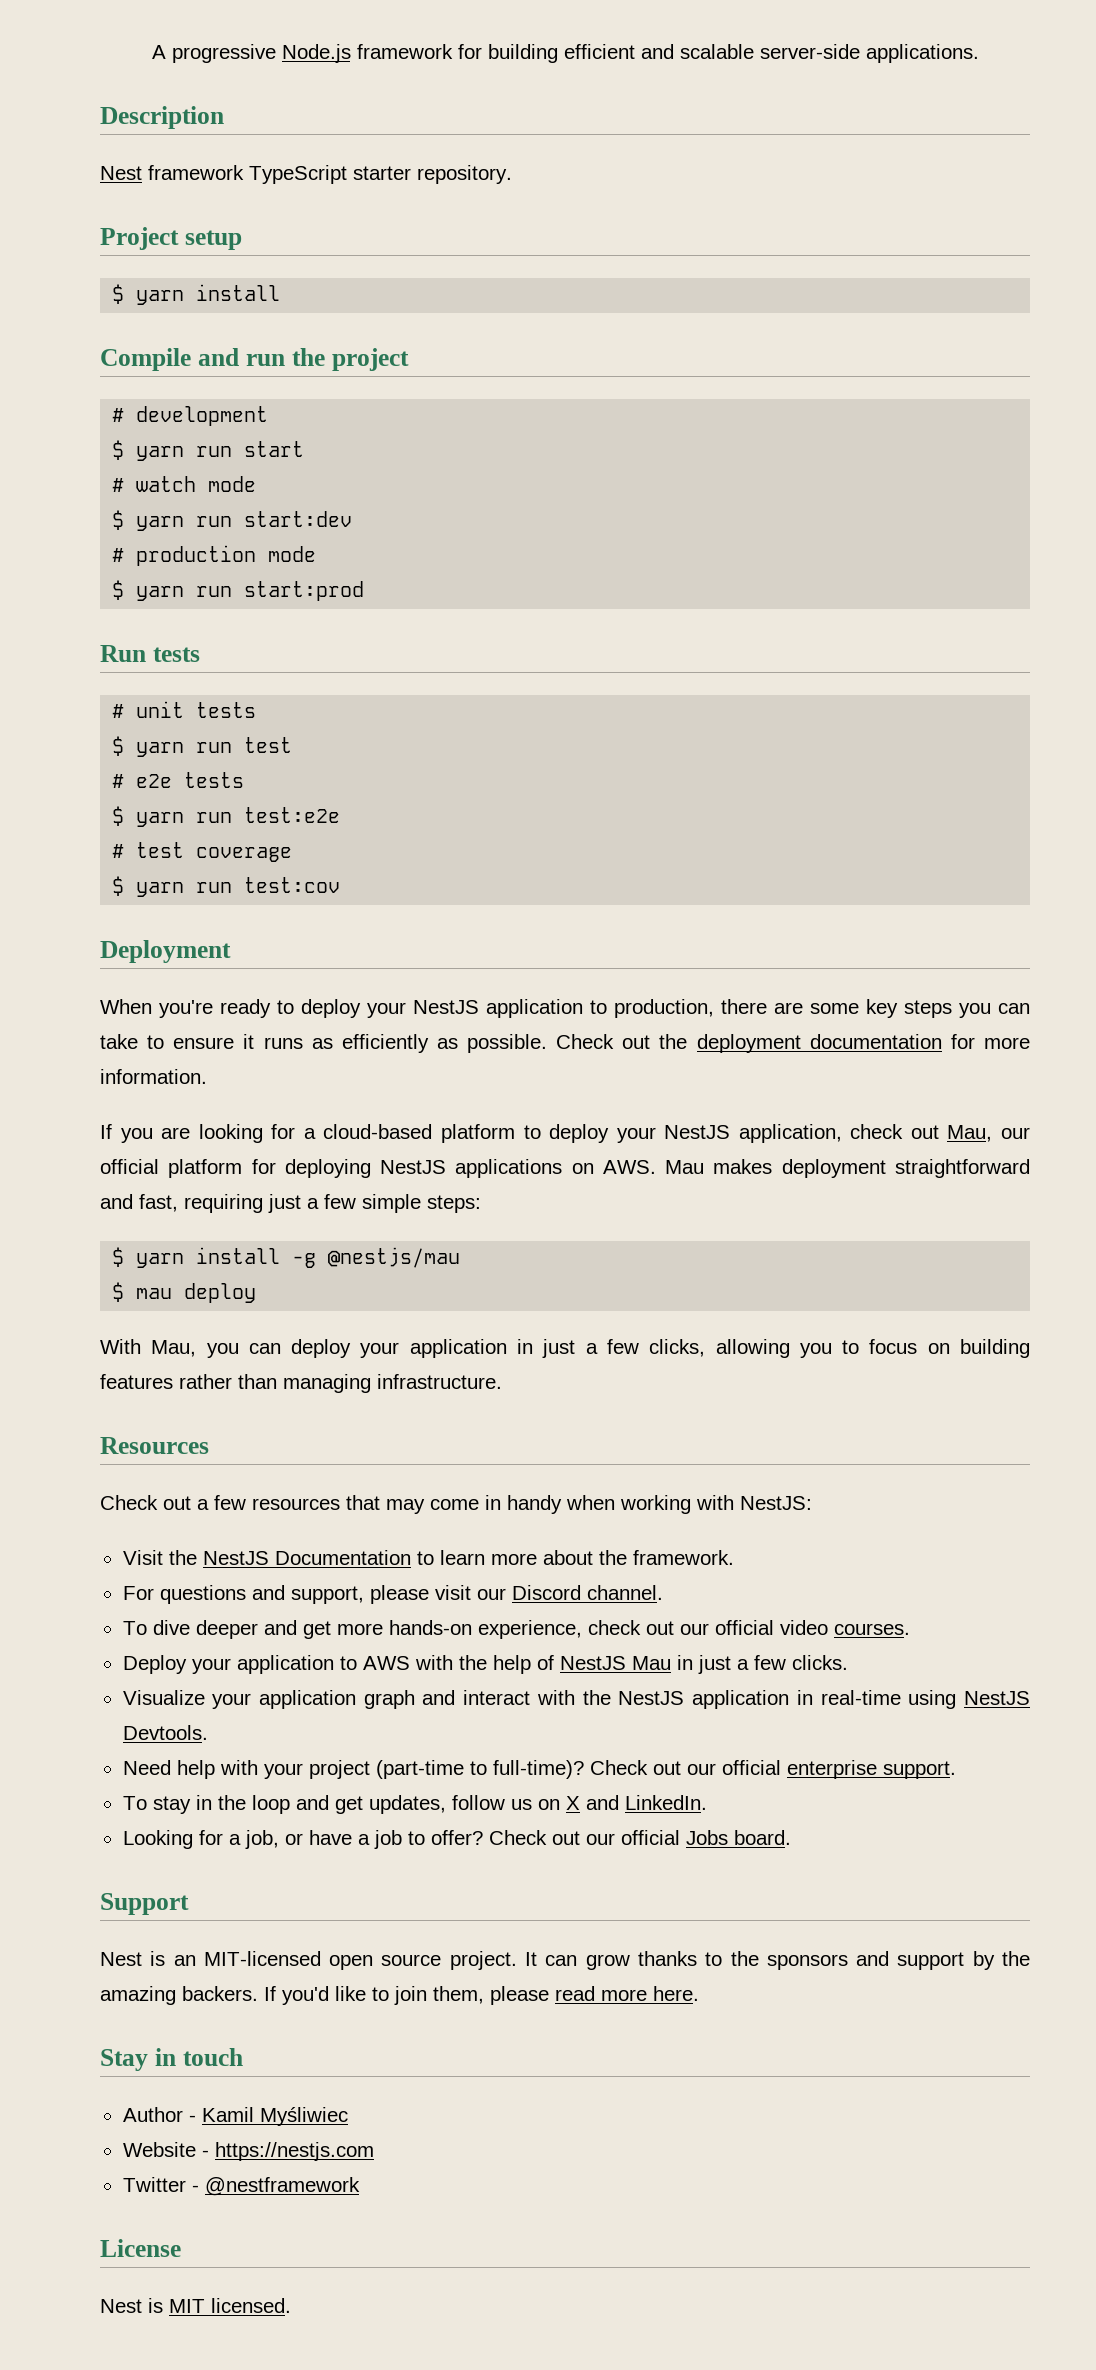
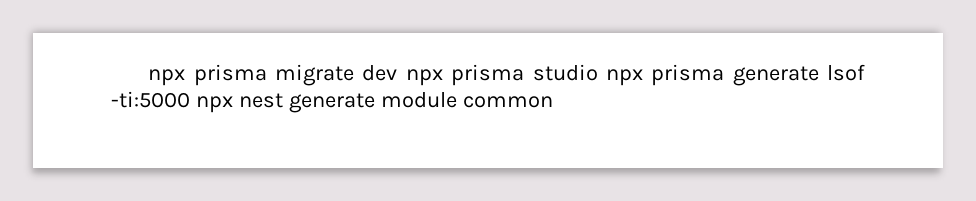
[151,44,979,63] [100,106,224,129] [100,165,512,184] [100,227,242,250] [112,284,281,305] [100,348,409,371] [112,406,269,426] [112,440,305,461] [112,476,257,492] [112,510,353,531] [112,545,317,566] [112,580,365,601] [100,645,200,662] [112,701,257,718] [112,736,293,757] [112,772,245,788] [112,806,341,827] [112,842,293,862] [112,876,341,897] [100,940,231,963] [100,999,1030,1018] [100,1034,1030,1053] [100,1069,207,1084] [100,1124,1030,1143] [100,1159,1030,1178] [100,1194,481,1213] [112,1247,461,1268] [112,1282,257,1303] [100,1339,1030,1358] [100,1374,502,1393] [100,1437,209,1454] [100,1495,812,1514] [122,1550,734,1565] [122,1585,663,1604] [122,1620,910,1639] [122,1655,848,1674] [122,1690,1030,1709] [122,1725,208,1740] [122,1760,956,1779] [122,1795,707,1814] [122,1830,791,1849] [100,1893,189,1915] [100,1951,1030,1970] [100,1986,699,2005] [100,2048,243,2071] [122,2107,348,2126] [122,2142,374,2161] [122,2177,360,2196] [100,2239,181,2257] [100,2298,291,2313] A progressive Node.js framework for building efficient and scalable server-side applications. // Description // Nest framework TypeScript starter repository. // Project setup // $ yarn install // Compile and run the project // # development // $ yarn run start // # watch mode // $ yarn run start:dev // # production mode // $ yarn run start:prod // Run tests // # unit tests // $ yarn run test // # e2e tests // $ yarn run test:e2e // # test coverage // $ yarn run test:cov // Deployment // When you're ready to deploy your NestJS application to production, there are some key steps you can take to ensure it runs as efficiently as possible. Check out the deployment documentation for more information. // If you are looking for a cloud-based platform to deploy your NestJS application, check out Mau, our official platform for deploying NestJS applications on AWS. Mau makes deployment straightforward and fast, requiring just a few simple steps: // $ yarn install -g @nestjs/mau // $ mau deploy // With Mau, you can deploy your application in just a few clicks, allowing you to focus on building features rather than managing infrastructure. // Resources // Check out a few resources that may come in handy when working with NestJS: // Visit the NestJS Documentation to learn more about the framework. // For questions and support, please visit our Discord channel. // To dive deeper and get more hands-on experience, check out our official video courses. // Deploy your application to AWS with the help of NestJS Mau in just a few clicks. // Visualize your application graph and interact with the NestJS application in real-time using NestJS Devtools. // Need help with your project (part-time to full-time)? Check out our official enterprise support. // To stay in the loop and get updates, follow us on X and LinkedIn. // Looking for a job, or have a job to offer? Check out our official Jobs board. // Support // Nest is an MIT-licensed open source project. It can grow thanks to the sponsors and support by the amazing backers. If you'd like to join them, please read more here. // Stay in touch // Author - Kamil Myśliwiec // Website - https://nestjs.com // Twitter - @nestframework // License // Nest is MIT licensed. -> [148,64,865,86] [111,91,553,113] npx prisma migrate dev npx prisma studio npx prisma generate lsof -ti:5000 npx nest generate module common

